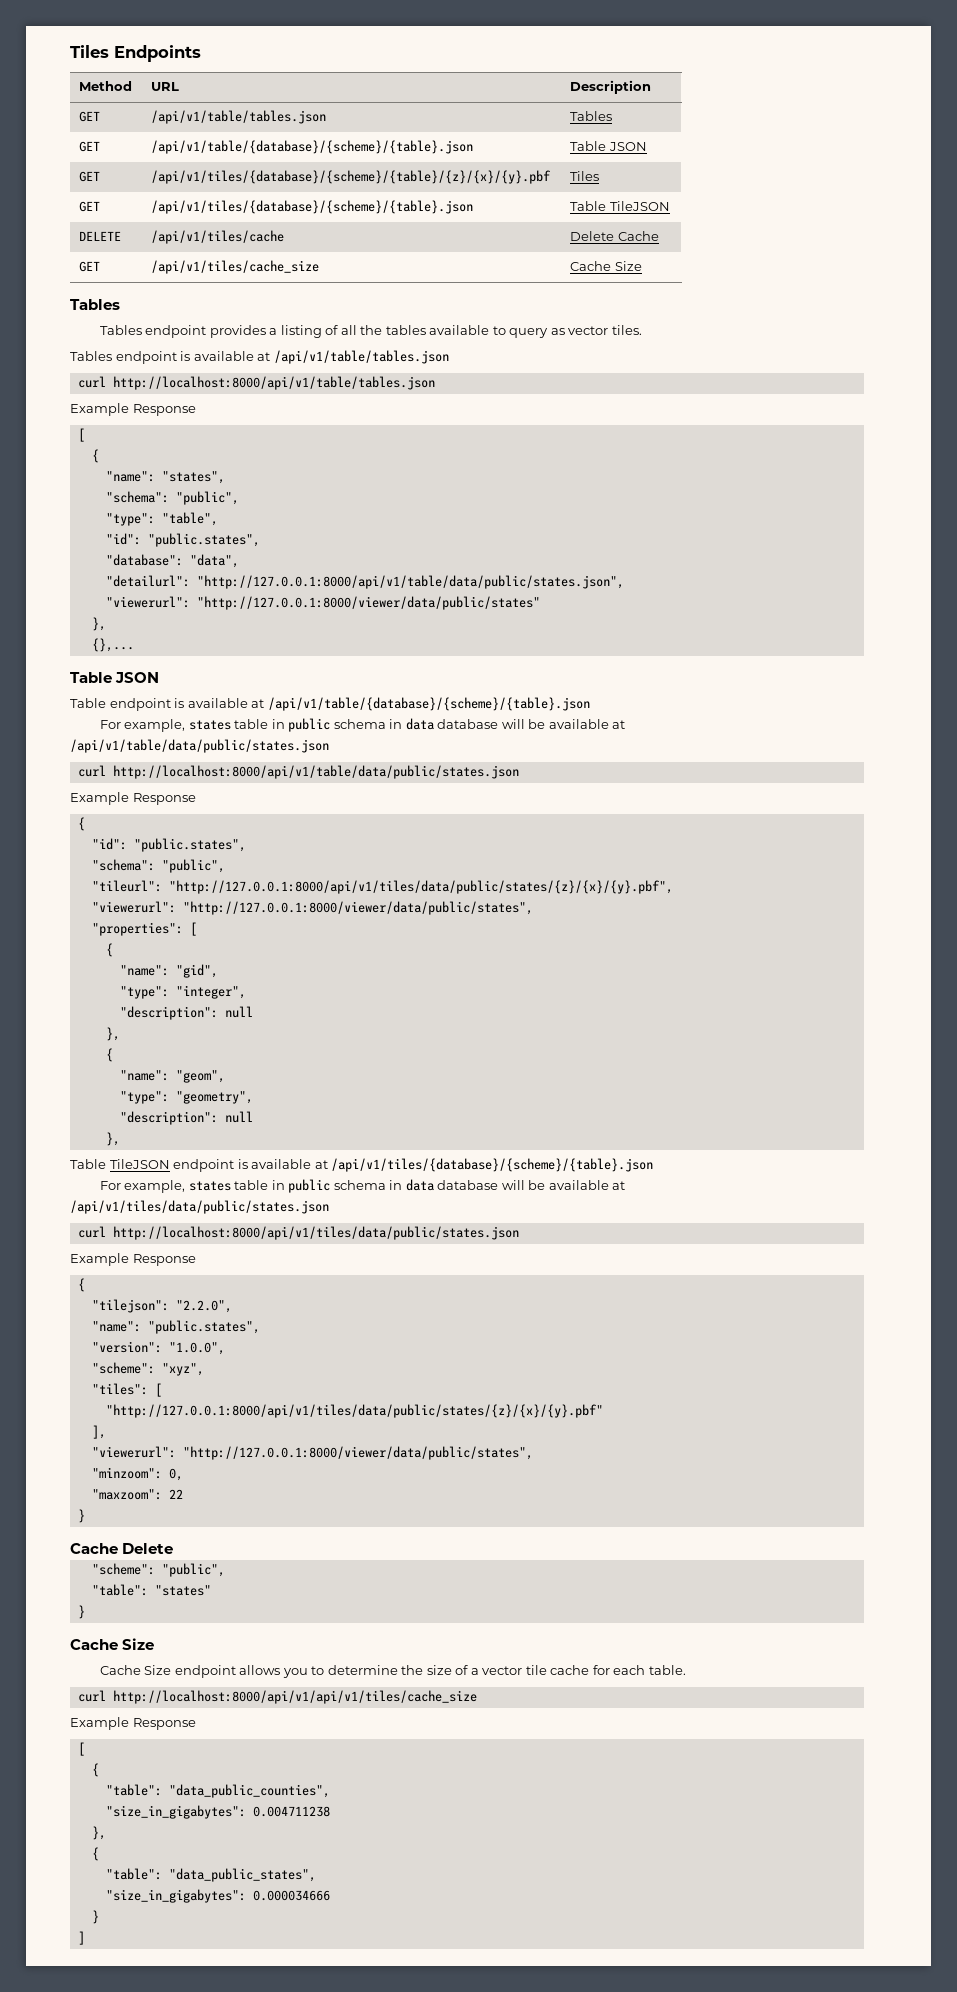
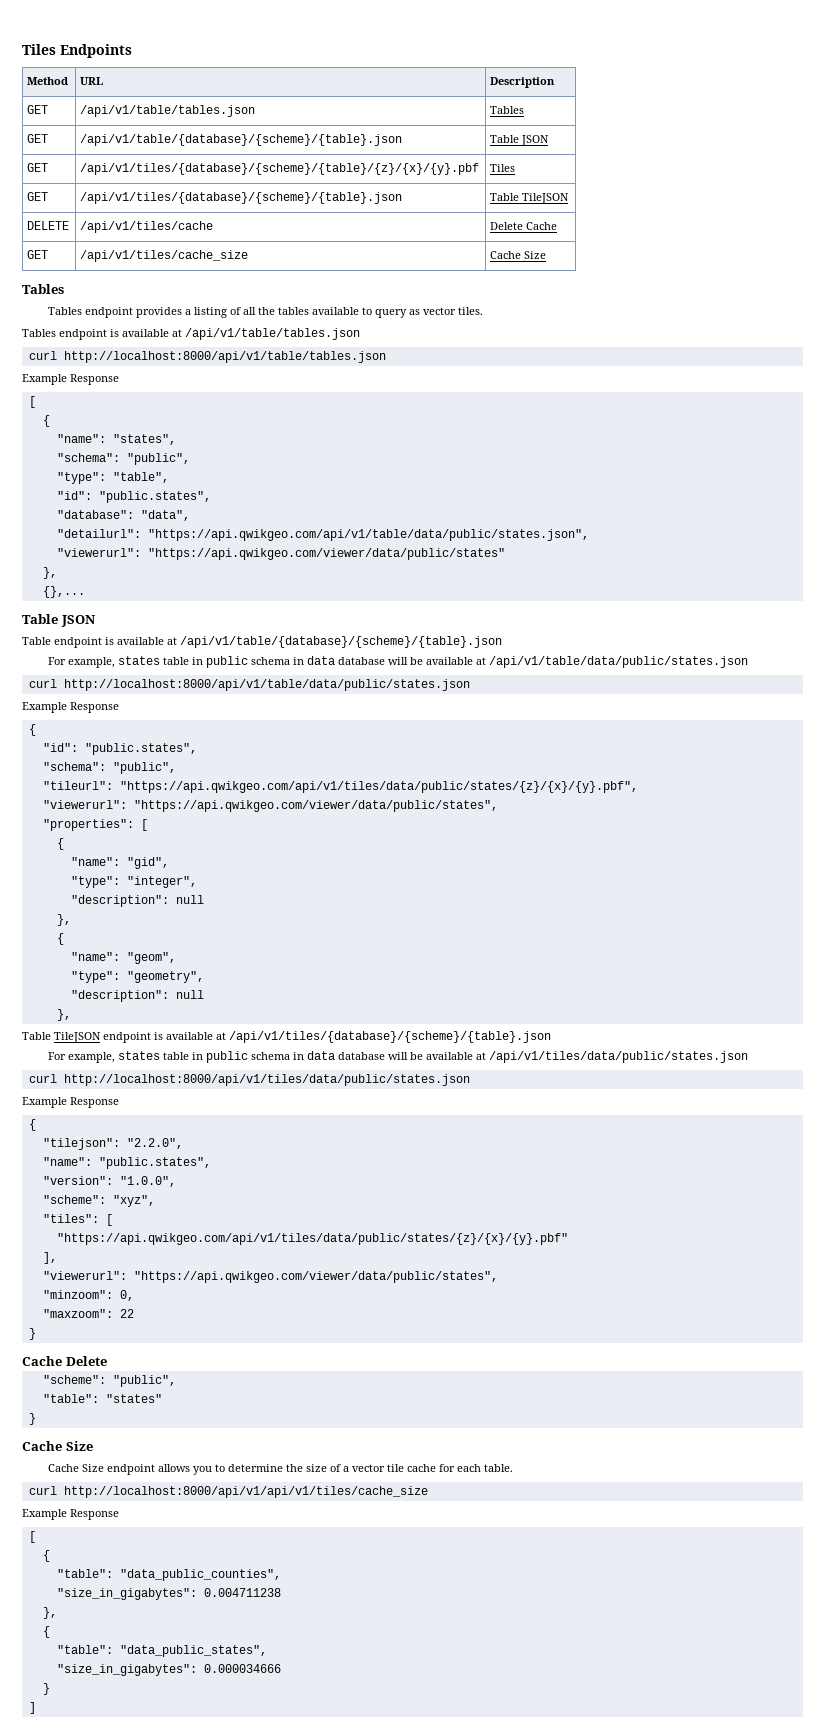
[196,575,624,589] [105,596,540,610] "http://127.0.0.1:8000/api/v1/table/data/public/states.json", // "viewerurl": "http://127.0.0.1:8000/viewer/data/public/states" -> [147,529,589,541] [56,548,505,560] "https://api.qwikgeo.com/api/v1/table/data/public/states.json", // "viewerurl": "https://api.qwikgeo.com/viewer/data/public/states"
[168,880,673,894] [91,901,533,915] "http://127.0.0.1:8000/api/v1/tiles/data/public/states/{z}/{x}/{y}.pbf", // "viewerurl": "http://127.0.0.1:8000/viewer/data/public/states", -> [119,781,638,793] [42,800,498,812] "https://api.qwikgeo.com/api/v1/tiles/data/public/states/{z}/{x}/{y}.pbf", // "viewerurl": "https://api.qwikgeo.com/viewer/data/public/states",
[105,1404,603,1418] "http://127.0.0.1:8000/api/v1/tiles/data/public/states/{z}/{x}/{y}.pbf" -> [56,1233,568,1245] "https://api.qwikgeo.com/api/v1/tiles/data/public/states/{z}/{x}/{y}.pbf"
[182,1446,533,1460] "http://127.0.0.1:8000/viewer/data/public/states", -> [133,1271,498,1283] "https://api.qwikgeo.com/viewer/data/public/states",

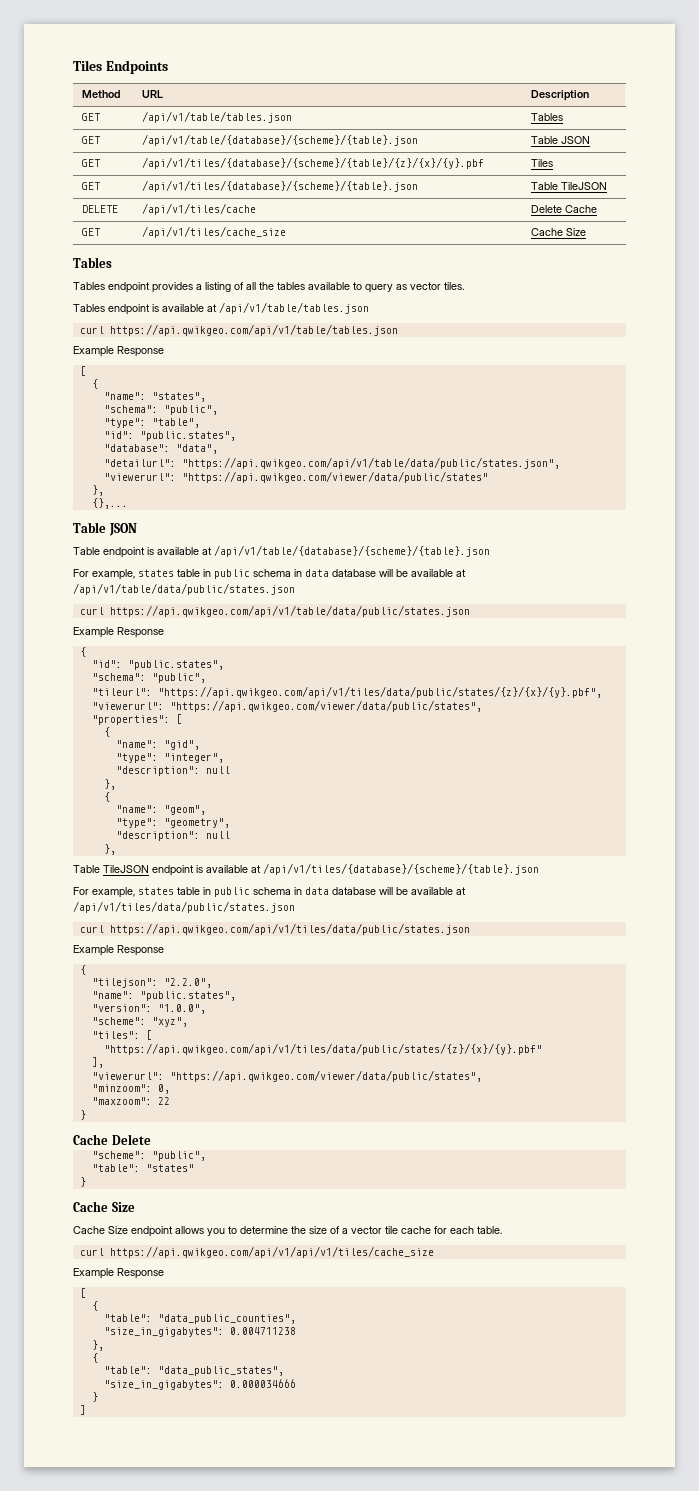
[63,351,386,363] http://localhost:8000/api/v1/table/tables.json -> [109,324,398,336] https://api.qwikgeo.com/api/v1/table/tables.json
[63,679,470,691] http://localhost:8000/api/v1/table/data/public/states.json -> [109,605,470,617] https://api.qwikgeo.com/api/v1/table/data/public/states.json
[63,1074,470,1086] http://localhost:8000/api/v1/tiles/data/public/states.json -> [109,923,470,935] https://api.qwikgeo.com/api/v1/tiles/data/public/states.json
[63,1486,428,1498] http://localhost:8000/api/v1/api/v1/tiles/cache_size -> [109,1246,434,1258] https://api.qwikgeo.com/api/v1/api/v1/tiles/cache_size

